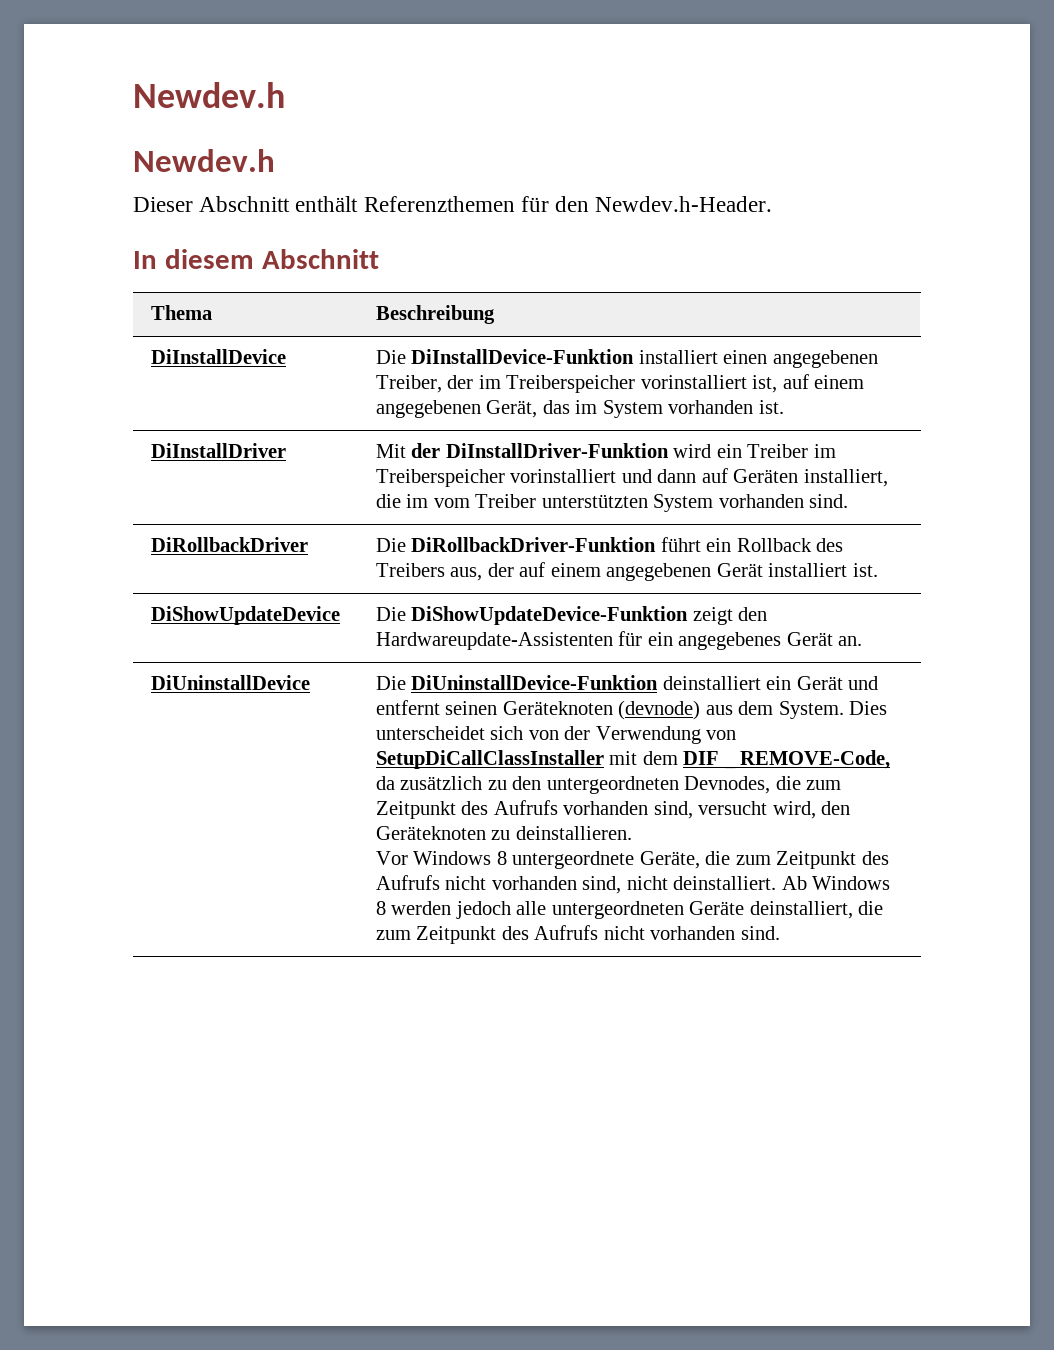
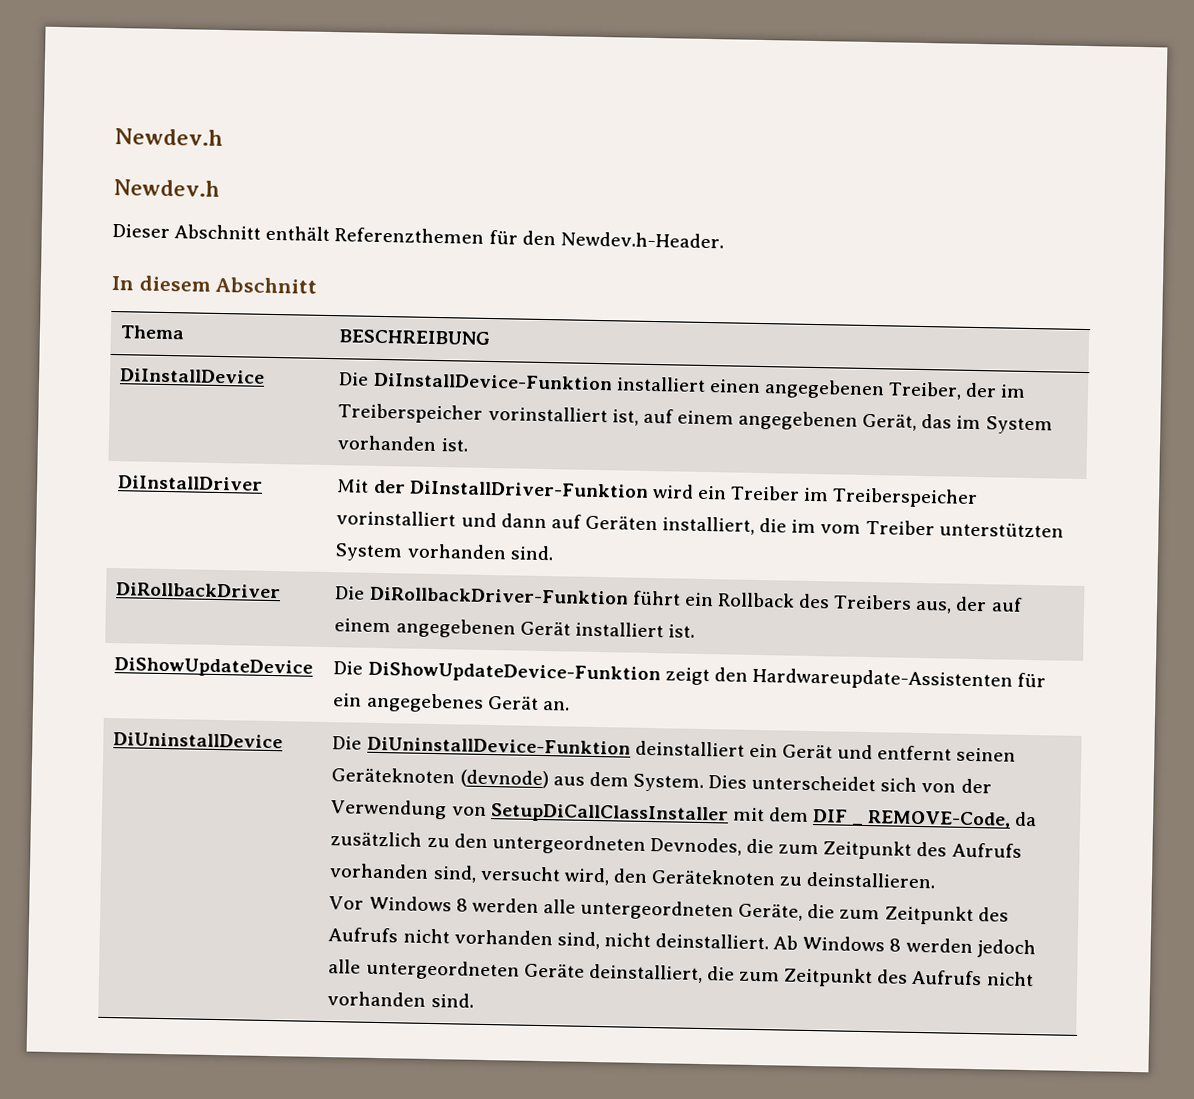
[375,305,495,324] Beschreibung -> [339,329,492,345] BESCHREIBUNG
[512,851,635,869] untergeordnete -> [471,897,735,921] werden alle untergeordneten

